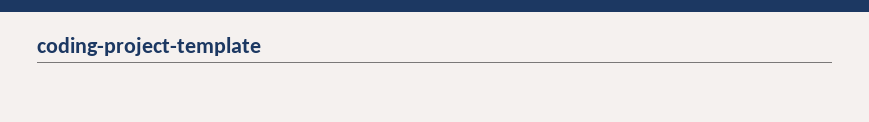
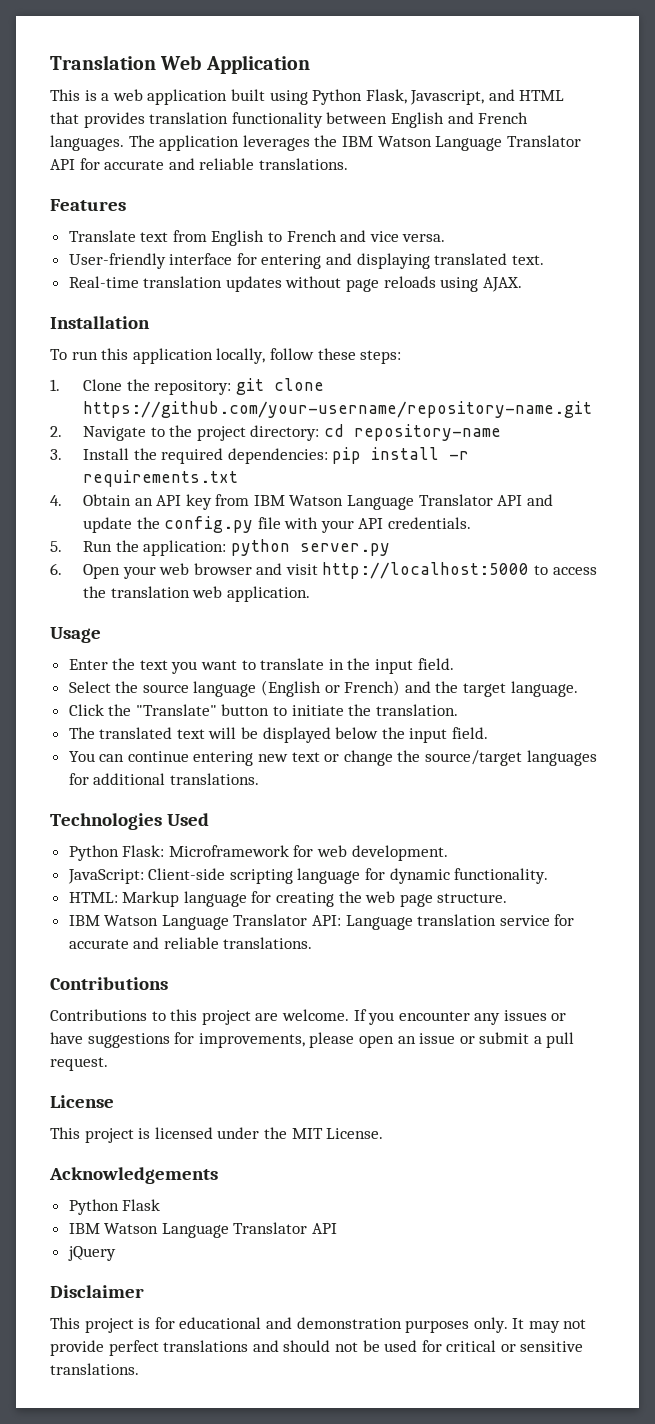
[37,37,261,56] coding-project-template -> [50,55,310,74] [50,89,565,105] [50,112,529,128] [50,135,581,151] [50,158,348,170] [50,199,126,211] [68,230,446,246] [68,253,544,269] [68,276,522,292] [50,316,150,329] [50,348,402,364] [50,378,324,395] [82,401,592,418] [50,424,501,441] [50,447,470,464] [82,470,238,487] [50,494,553,510] [82,516,472,533] [50,539,390,556] [50,562,597,579] [82,586,310,602] [50,627,101,643] [68,658,454,674] [68,680,578,697] [68,704,458,716] [68,727,489,743] [68,750,597,766] [68,773,259,785] [50,813,209,830] [68,845,448,861] [67,868,549,884] [68,891,508,907] [68,914,575,930] [68,937,313,949] [50,977,168,990] [50,1009,567,1025] [50,1032,575,1048] [50,1057,108,1071] [50,1095,114,1108] [50,1127,384,1143] [49,1167,218,1184] [68,1199,161,1215] [68,1222,338,1238] [67,1246,116,1261] [50,1285,144,1298] [50,1317,587,1333] [50,1340,584,1356] [50,1363,139,1375] Translation Web Application // This is a web application built using Python Flask, Javascript, and HTML that provides translation functionality between English and French languages. The application leverages the IBM Watson Language Translator API for accurate and reliable translations. // Features // Translate text from English to French and vice versa. // User-friendly interface for entering and displaying translated text. // Real-time translation updates without page reloads using AJAX. // Installation // To run this application locally, follow these steps: // 1. Clone the repository: git clone https://github.com/your-username/repository-name.git // 2. Navigate to the project directory: cd repository-name // 3. Install the required dependencies: pip install -r requirements.txt // 4. Obtain an API key from IBM Watson Language Translator API and update the config.py file with your API credentials. // 5. Run the application: python server.py // 6. Open your web browser and visit http://localhost:5000 to access the translation web application. // Usage // Enter the text you want to translate in the input field. // Select the source language (English or French) and the target language. // Click the "Translate" button to initiate the translation. // The translated text will be displayed below the input field. // You can continue entering new text or change the source/target languages for additional translations. // Technologies Used // Python Flask: Microframework for web development. // JavaScript: Client-side scripting language for dynamic functionality. // HTML: Markup language for creating the web page structure. // IBM Watson Language Translator API: Language translation service for accurate and reliable translations. // Contributions // Contributions to this project are welcome. If you encounter any issues or have suggestions for improvements, please open an issue or submit a pull request. // License // This project is licensed under the MIT License. // Acknowledgements // Python Flask // IBM Watson Language Translator API // jQuery // Disclaimer // This project is for educational and demonstration purposes only. It may not provide perfect translations and should not be used for critical or sensitive translations.

